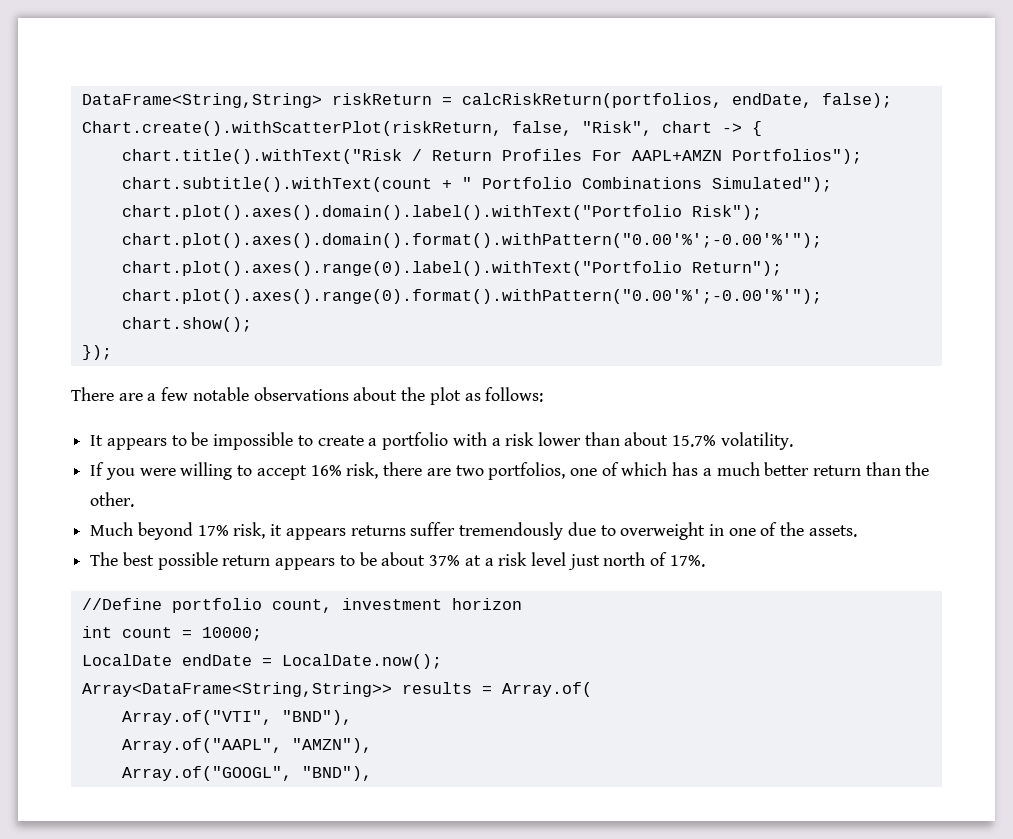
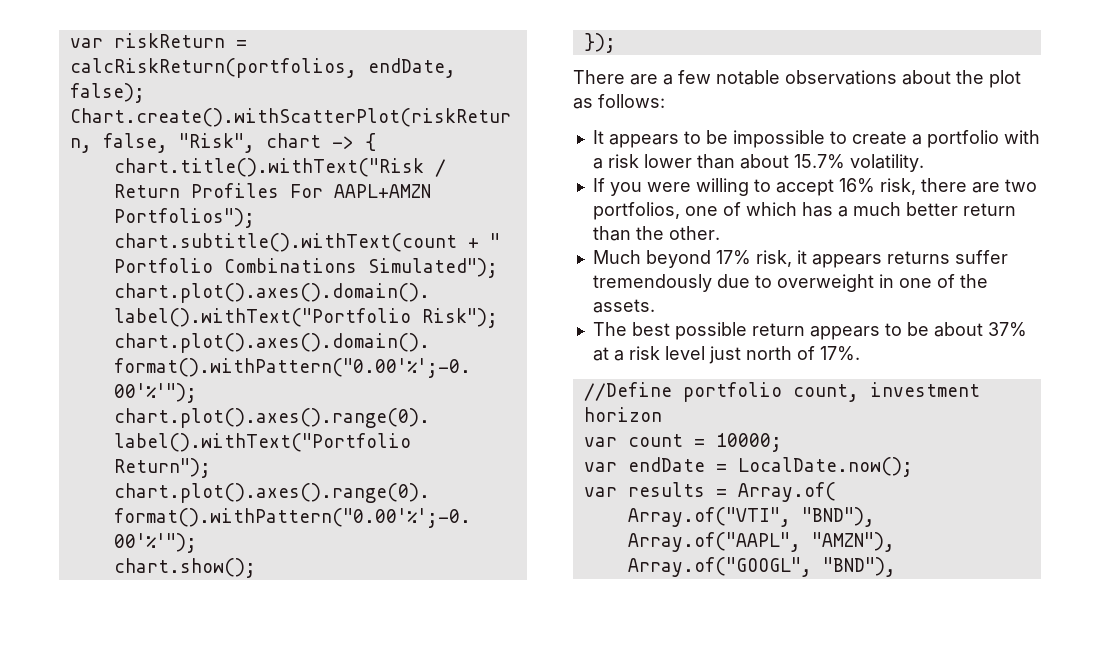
[81,93,322,108] DataFrame<String,String> -> [69,38,103,48] var
[81,626,112,638] int -> [583,437,617,447] var
[81,654,172,666] LocalDate -> [583,462,617,472] var
[81,682,392,697] Array<DataFrame<String,String>> -> [583,487,617,497] var

